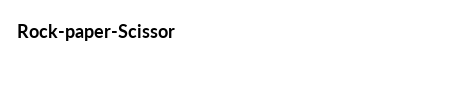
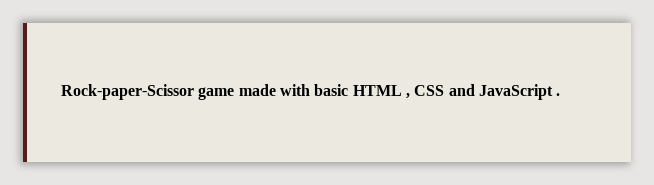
(175, 32) none -> [198,84,561,100] game made with basic HTML , CSS and JavaScript .

